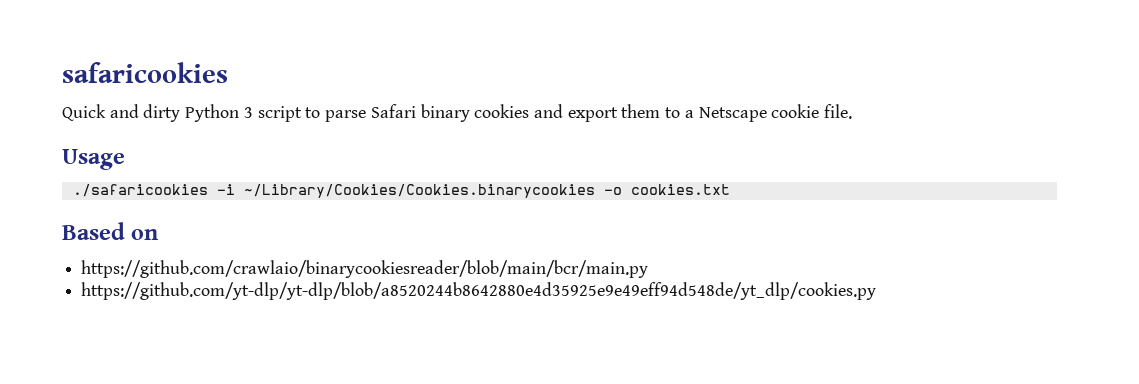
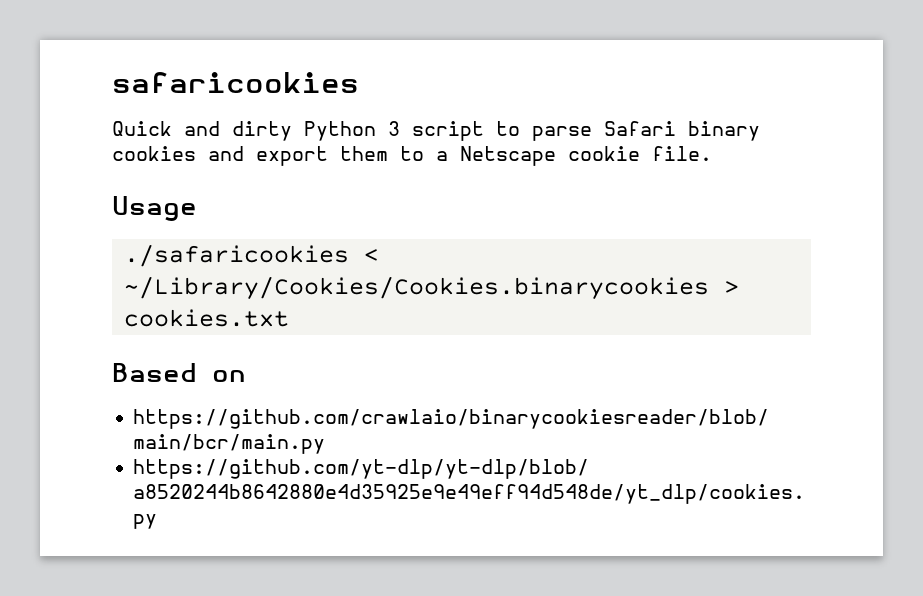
[216,184,622,198] -i ~/Library/Cookies/Cookies.binarycookies -o -> [363,249,379,262] [123,276,739,300] < ~/Library/Cookies/Cookies.binarycookies >

